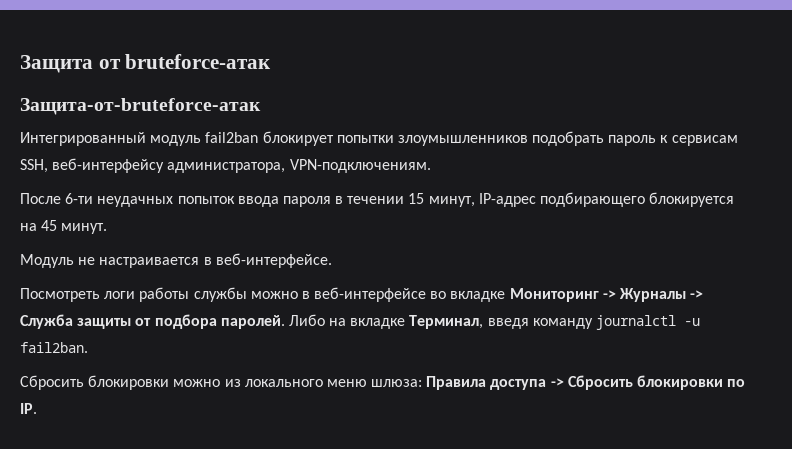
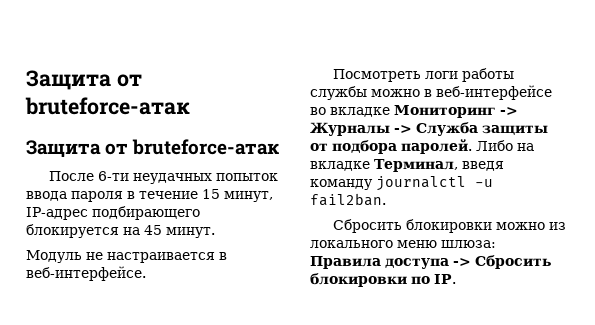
[20,54,272,73] [20,98,261,115] [20,131,738,146] [20,158,431,173] Защита от bruteforce-атак // Защита-от-bruteforce-атак // Интегрированный модуль fail2ban блокирует попытки злоумышленников подобрать пароль к сервисам SSH, веб-интерфейсу администратора, VPN-подключениям. -> [26,70,142,90] [25,97,190,115] [26,139,280,157] Защита от bruteforce-атак // Защита от bruteforce-атак
[347,196,405,204] течении -> [139,191,198,199] течение

